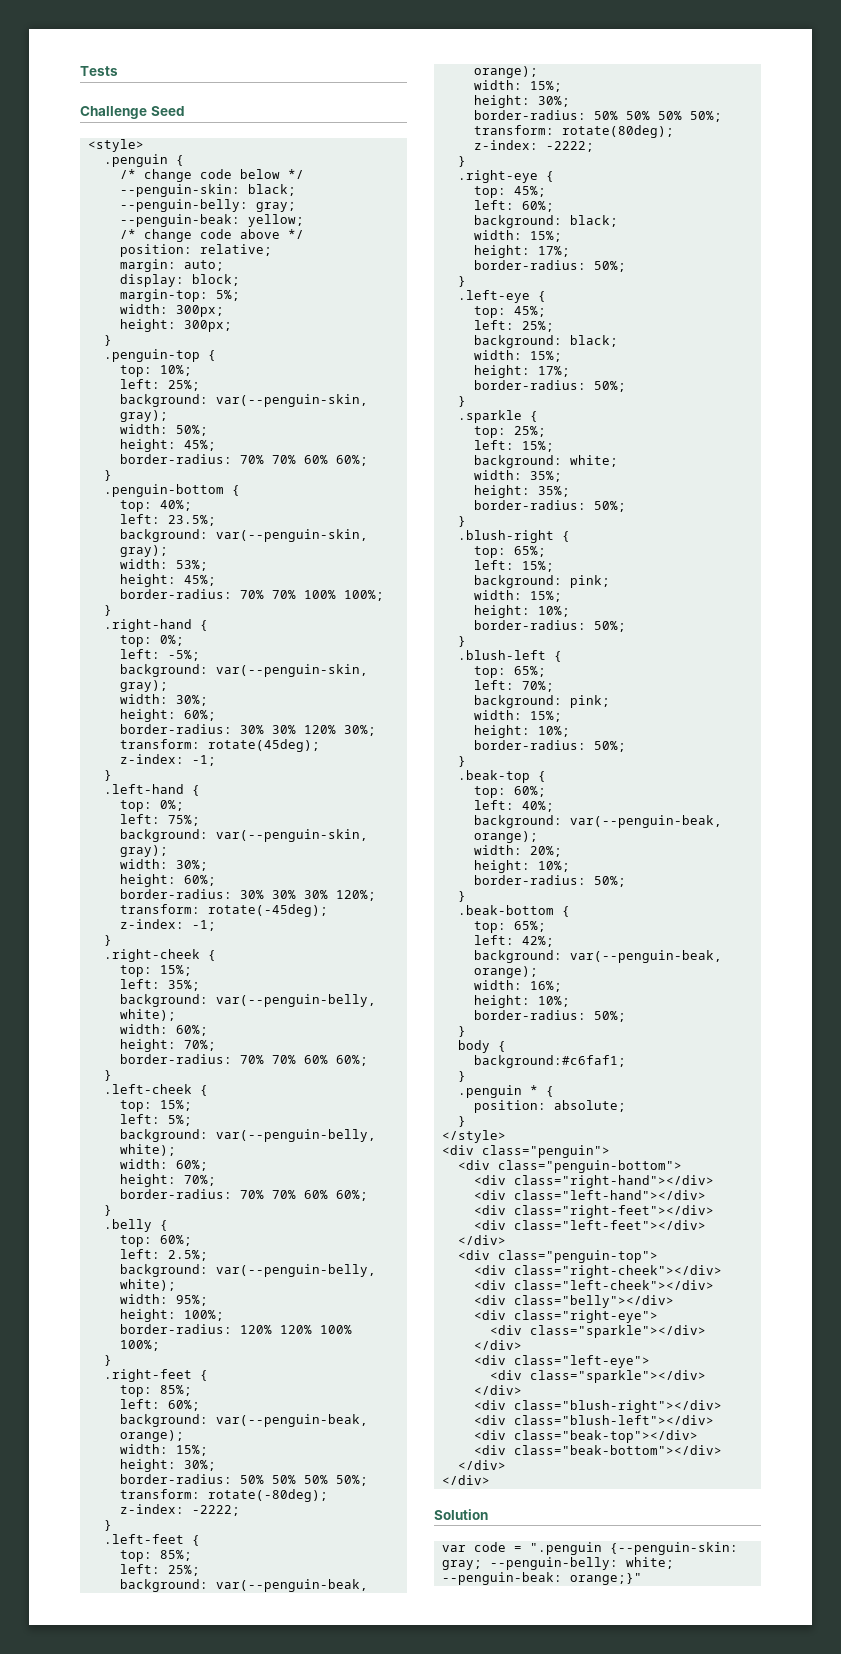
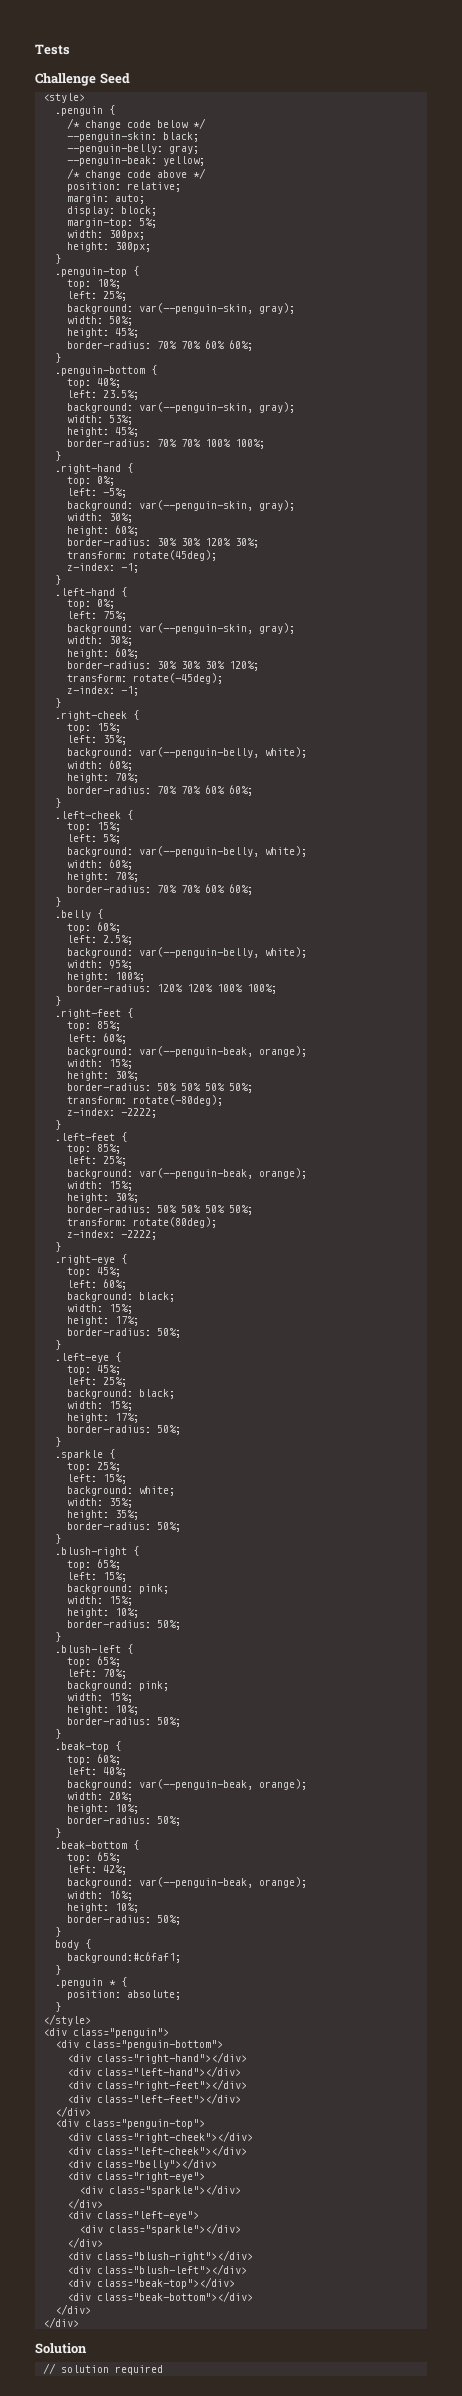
[441,1542,738,1555] [441,1557,674,1570] [441,1572,642,1585] var code = ".penguin {--penguin-skin: gray; --penguin-belly: white; --penguin-beak: orange;}" -> [42,2363,163,2375] // solution required

